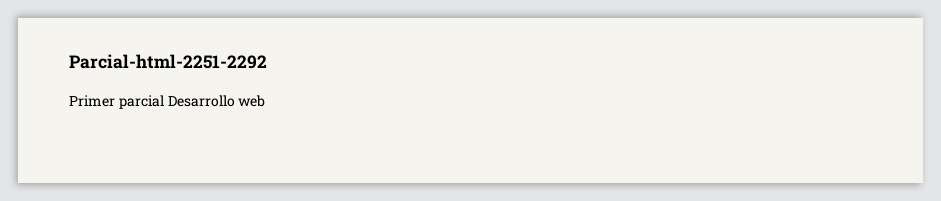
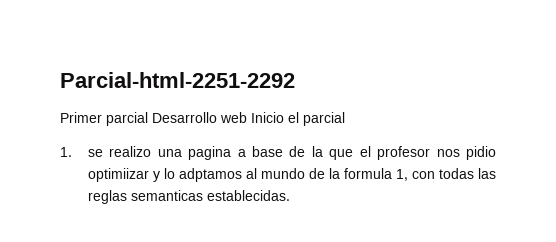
(266, 101) none -> [251,112,345,126] [60,146,497,160] [87,168,496,182] [87,190,290,204] Inicio el parcial // 1. se realizo una pagina a base de la que el profesor nos pidio optimiizar y lo adptamos al mundo de la formula 1, con todas las reglas semanticas establecidas.

